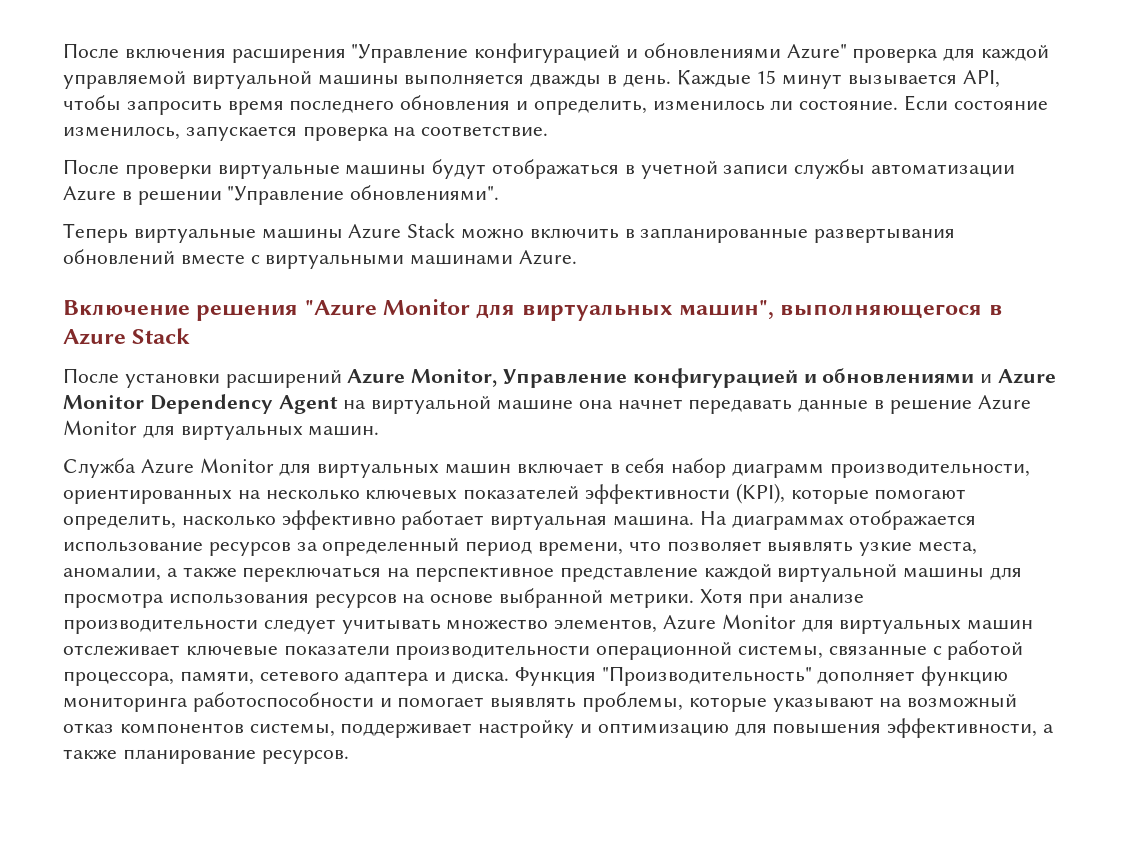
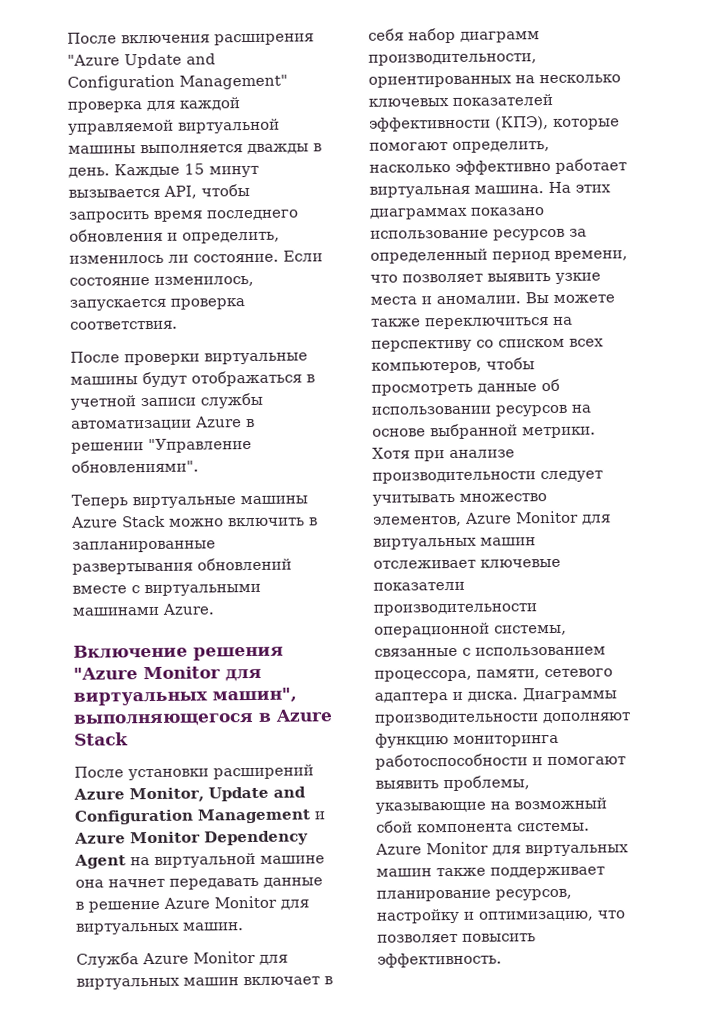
[351,43,847,63] "Управление конфигурацией и обновлениями Azure" -> [67,53,216,69] [67,74,288,91] "Azure Update and Configuration Management"
[393,126,549,137] на соответствие. -> [70,320,178,330] соответствия.
[503,368,975,388] Управление конфигурацией и обновлениями -> [207,786,306,802] [74,808,311,825] Update and Configuration Management
[735,483,785,504] (KPI), -> [495,116,549,131] (КПЭ),
[731,510,977,530] диаграммах отображается -> [575,184,611,193] [369,207,545,220] этих диаграммах показано
[767,541,978,556] [63,564,1023,582] [63,593,309,608] выявлять узкие места, аномалии, а также переключаться на перспективное представление каждой виртуальной машины для просмотра использования -> [487,272,601,284] [370,292,615,305] [371,316,573,330] [371,338,604,352] [371,357,535,374] [371,378,560,396] [371,405,491,415] выявить узкие места и аномалии. Вы можете также переключиться на перспективу со списком всех компьютеров, чтобы просмотреть данные об использовании
[947,640,1024,660] работой -> [475,646,606,656] использованием
[514,666,916,686] Функция "Производительность" дополняет -> [522,687,617,703] [374,712,631,726] Диаграммы производительности дополняют
[397,692,1018,712] [63,718,1055,738] [63,749,349,764] помогает выявлять проблемы, которые указывают на возможный отказ компонентов системы, поддерживает настройку и оптимизацию для повышения эффективности, а также планирование ресурсов. -> [547,756,626,766] [375,775,530,792] [375,797,607,814] [376,820,590,833] [375,841,629,857] [376,866,605,879] [376,888,572,902] [376,908,626,924] [377,933,536,943] [377,952,502,968] помогают выявить проблемы, указывающие на возможный сбой компонента системы. Azure Monitor для виртуальных машин также поддерживает планирование ресурсов, настройку и оптимизацию, что позволяет повысить эффективность.

